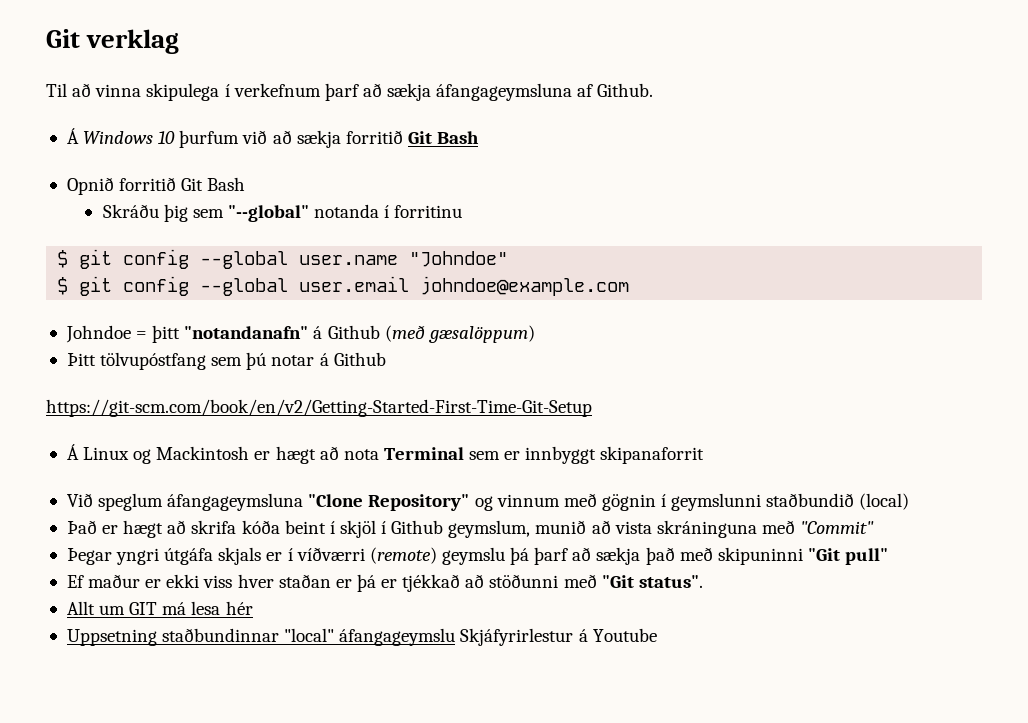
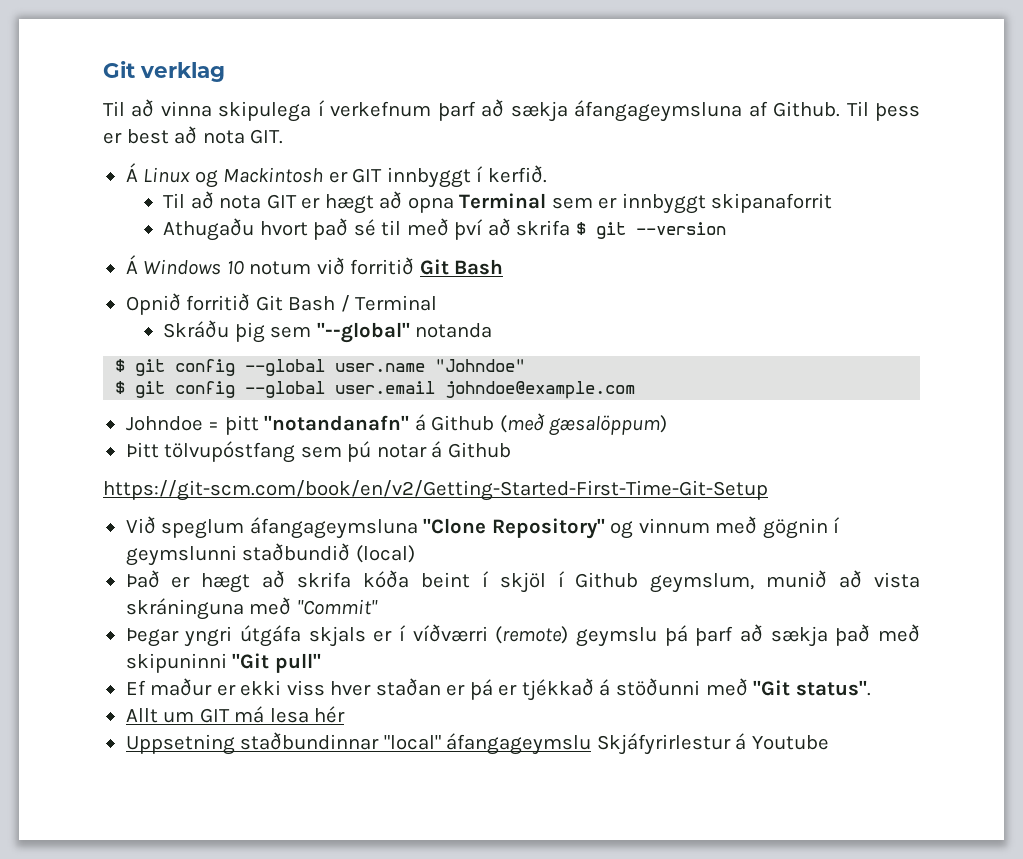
(654, 90) none -> [846,101,920,121] [103,126,284,144] [125,163,547,188] [162,191,833,214] [162,218,726,241] Til þess er best að nota GIT. // Á Linux og Mackintosh er GIT innbyggt í kerfið. // Til að nota GIT er hægt að opna Terminal sem er innbyggt skipanaforrit // Athugaðu hvort það sé til með því að skrifa $ git --version
[179,130,341,148] þurfum við að sækja -> [249,257,345,275] notum við
(246, 184) none -> [340,295,438,312] / Terminal
[384,205,463,218] í forritinu -> (493, 330) none
[66,444,705,464] // Á Linux og Mackintosh er hægt að nota Terminal sem er innbyggt skipanaforrit -> (768, 490) none
[465,574,485,588] að -> [599,679,611,696] á

